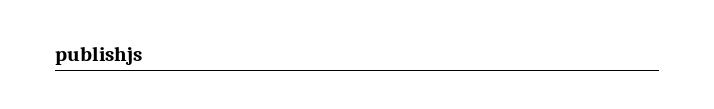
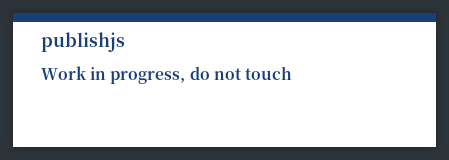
(142, 55) none -> [41,66,292,84] // Work in progress, do not touch

